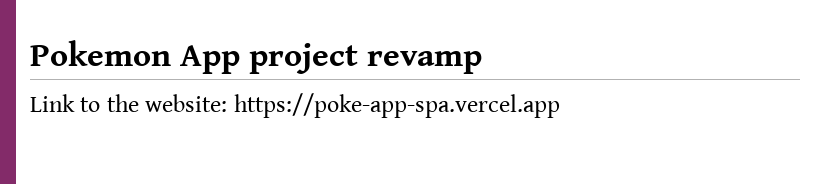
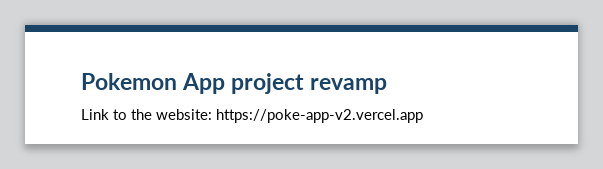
[233,93,560,118] https://poke-app-spa.vercel.app -> [216,109,423,123] https://poke-app-v2.vercel.app

